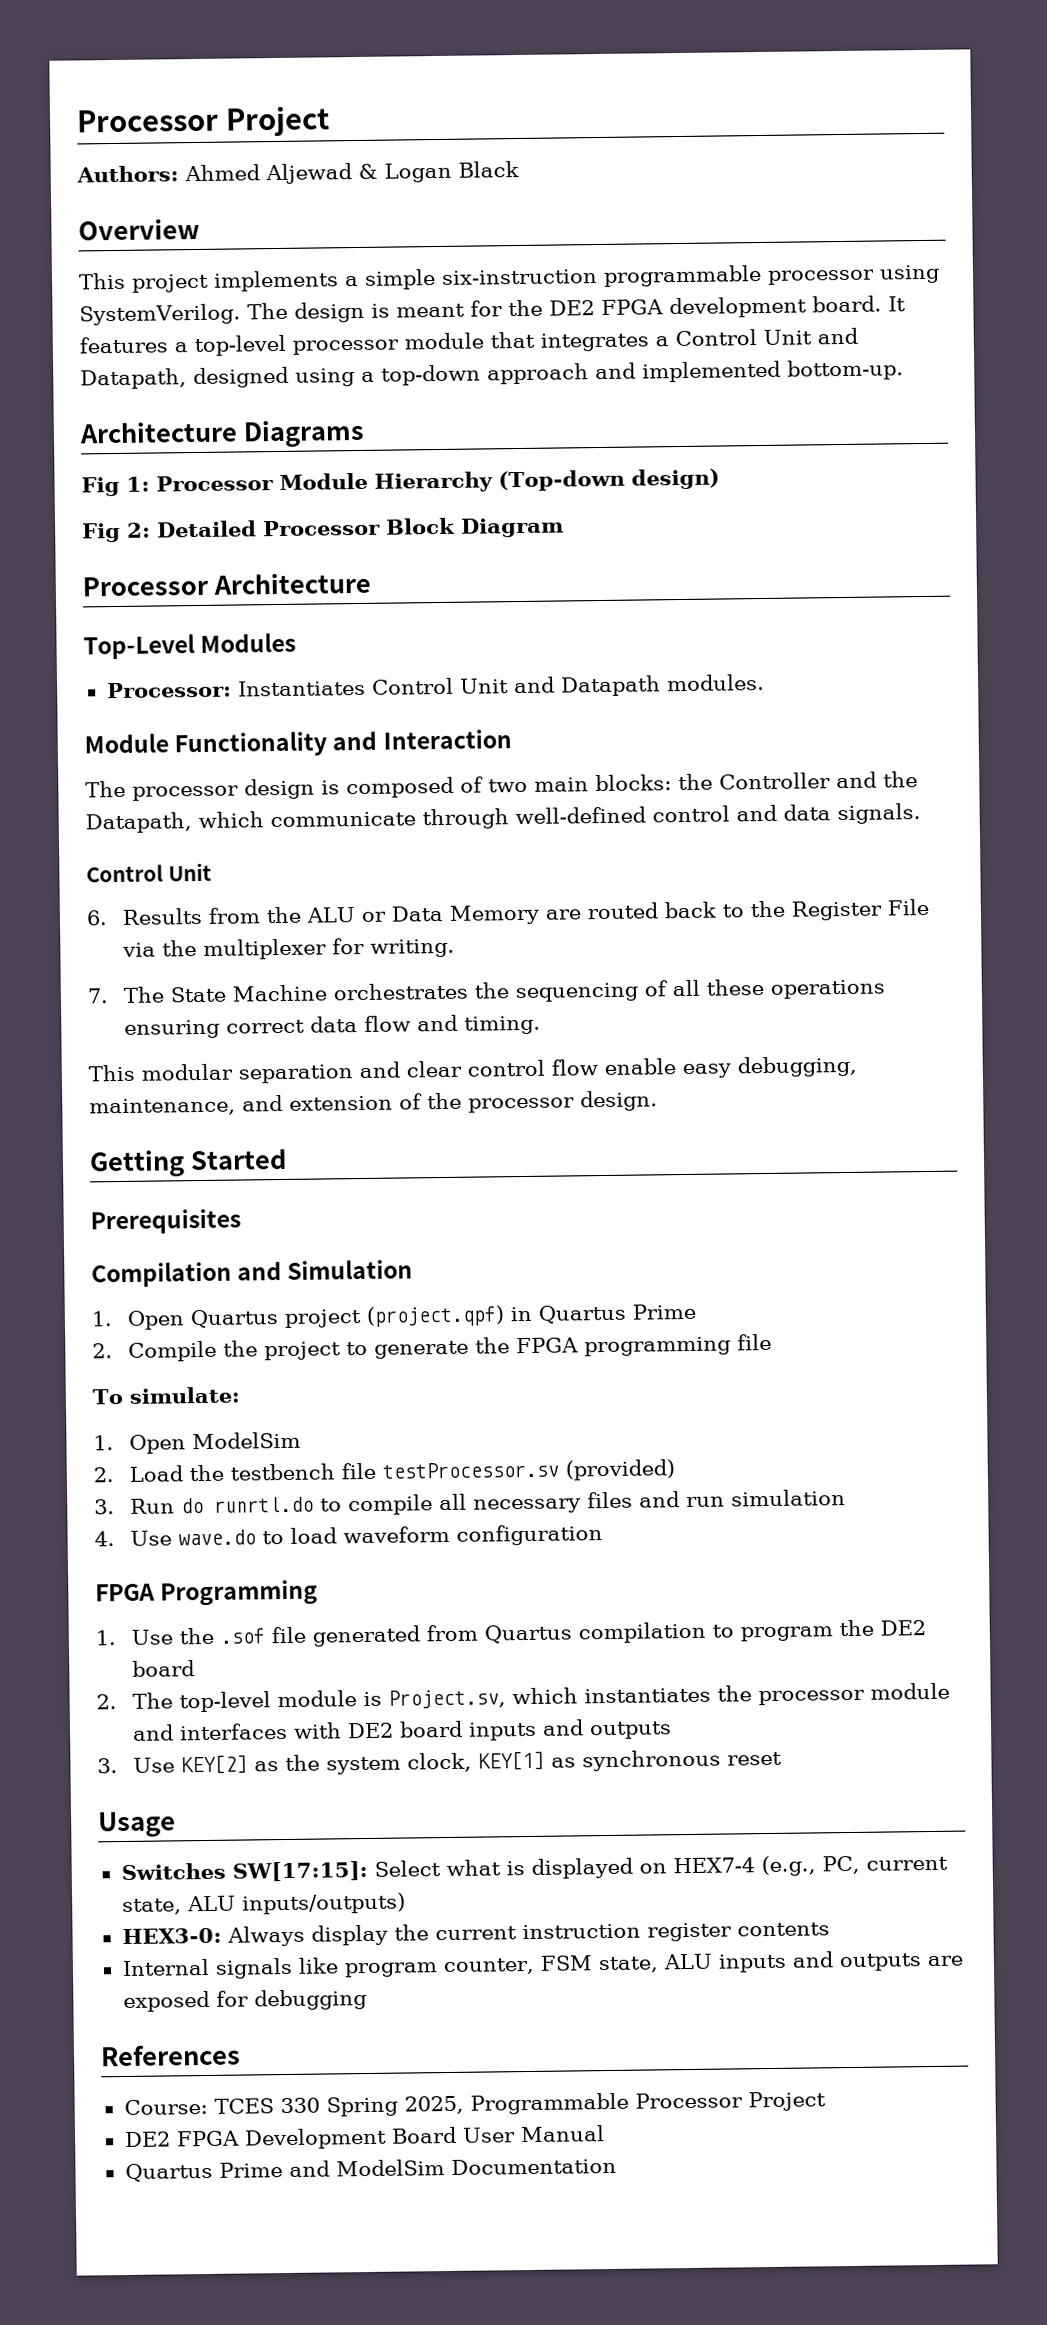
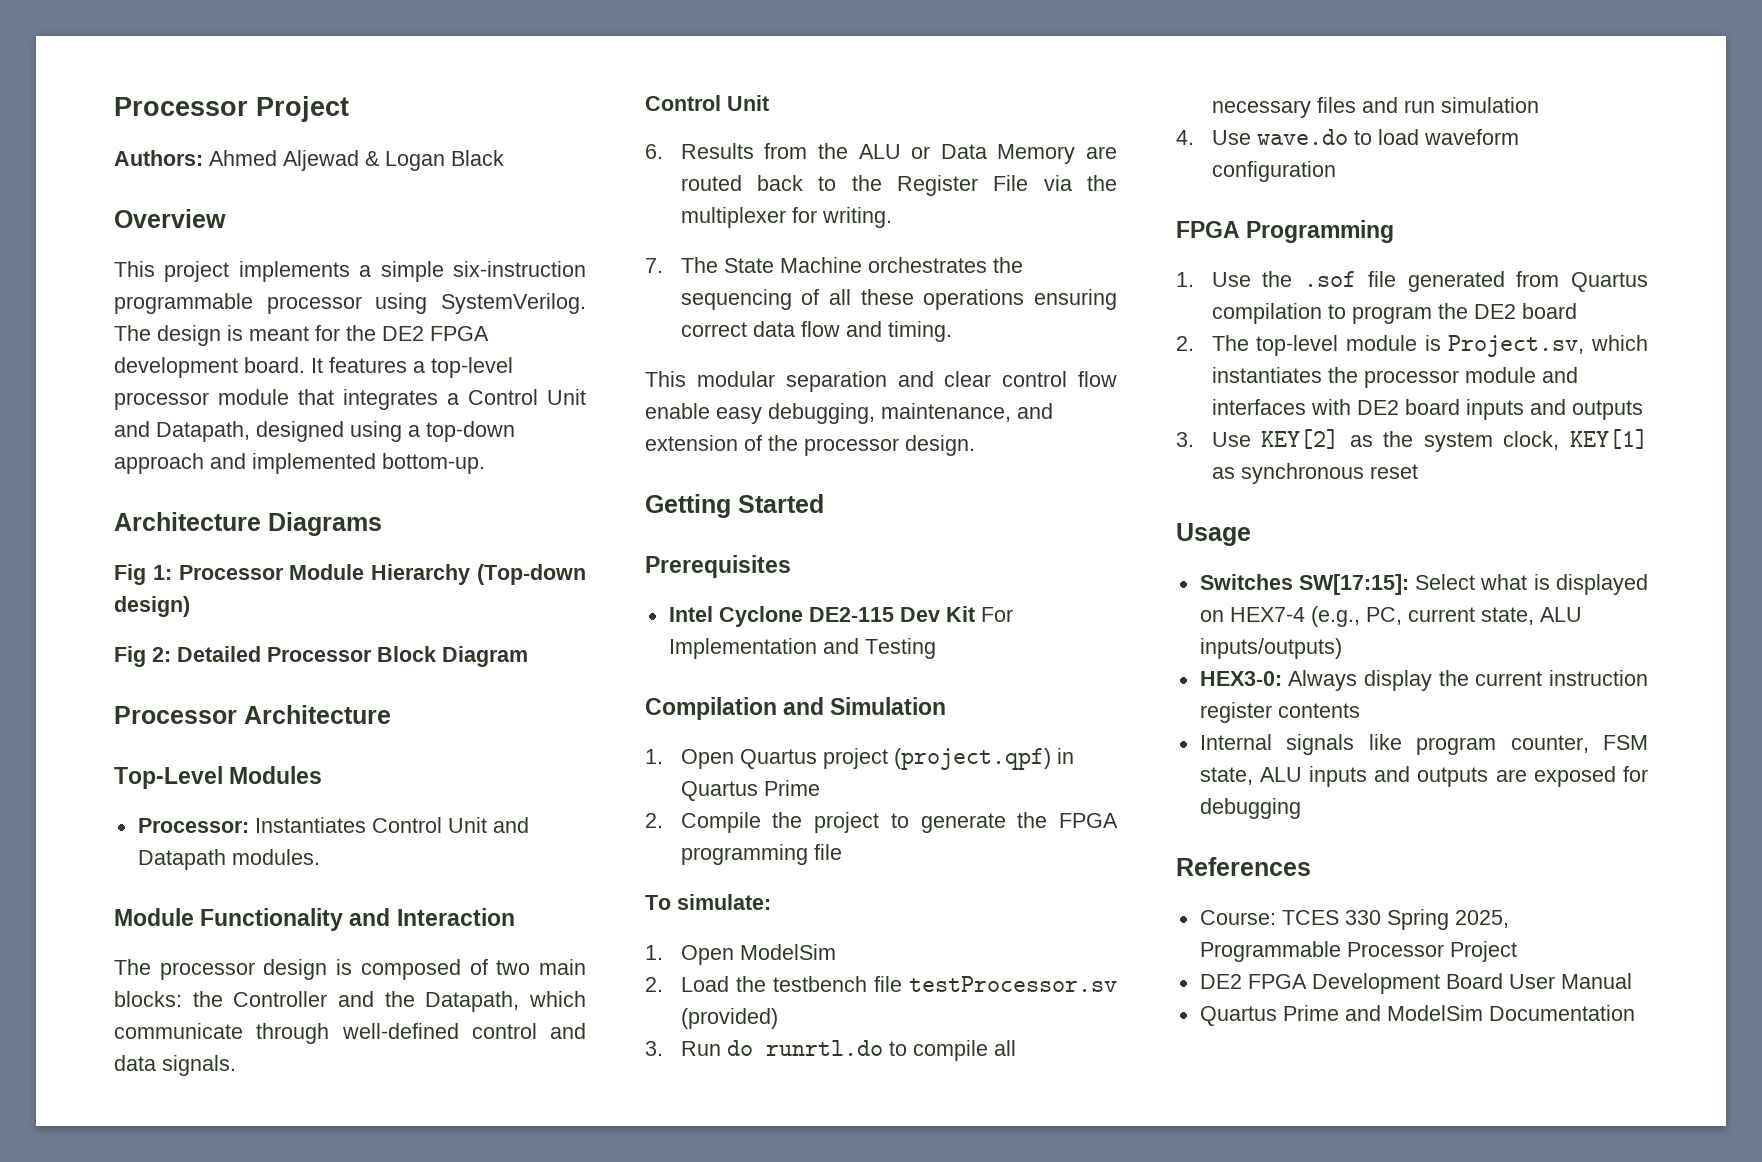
(241, 1221) none -> [668,606,1013,627] [668,638,936,659] // Intel Cyclone DE2-115 Dev Kit For Implementation and Testing

